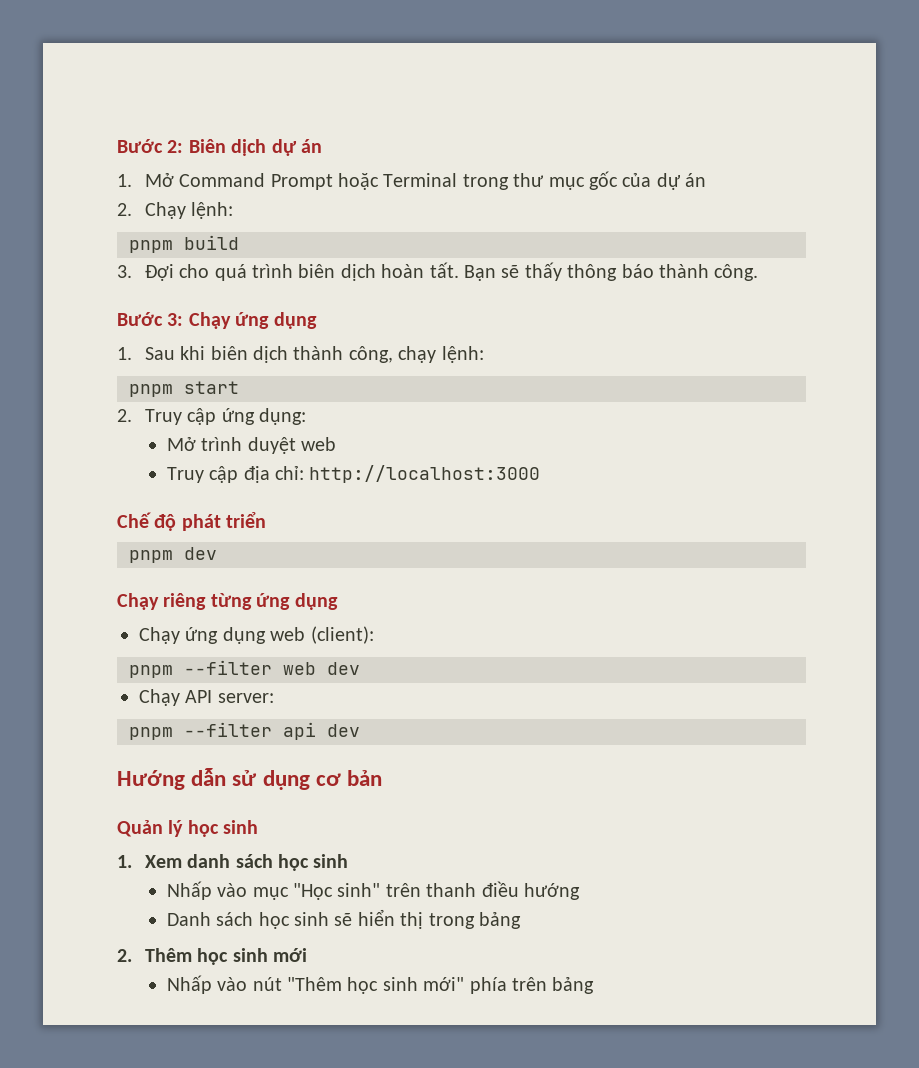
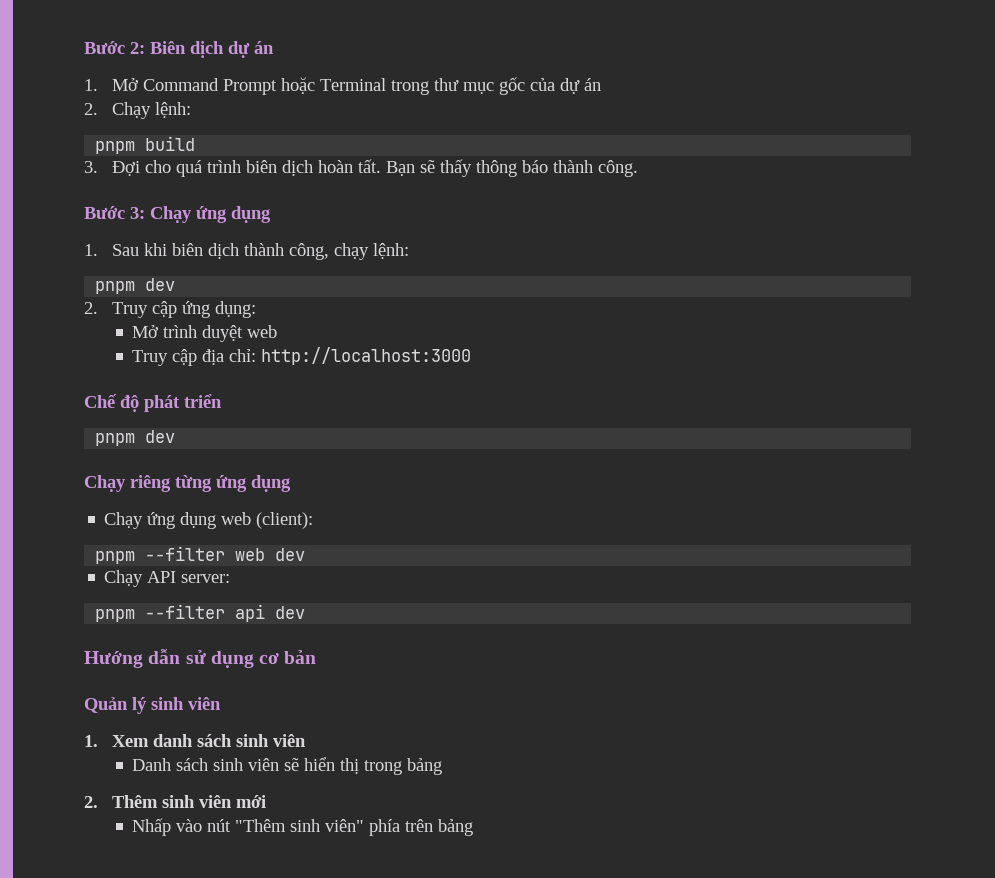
[184,381,239,394] start -> [145,278,176,291] dev
[187,820,259,837] học sinh -> [151,697,221,710] sinh viên
[278,854,349,871] [166,881,581,900] học sinh // Nhấp vào mục "Học sinh" trên thanh điều hướng -> [235,734,306,747] sinh viên
[258,912,330,929] học sinh -> [213,758,280,771] sinh viên
[197,948,268,965] học sinh -> [161,795,232,808] sinh viên
[347,977,465,994] học sinh mới" -> [290,819,365,832] sinh viên"

